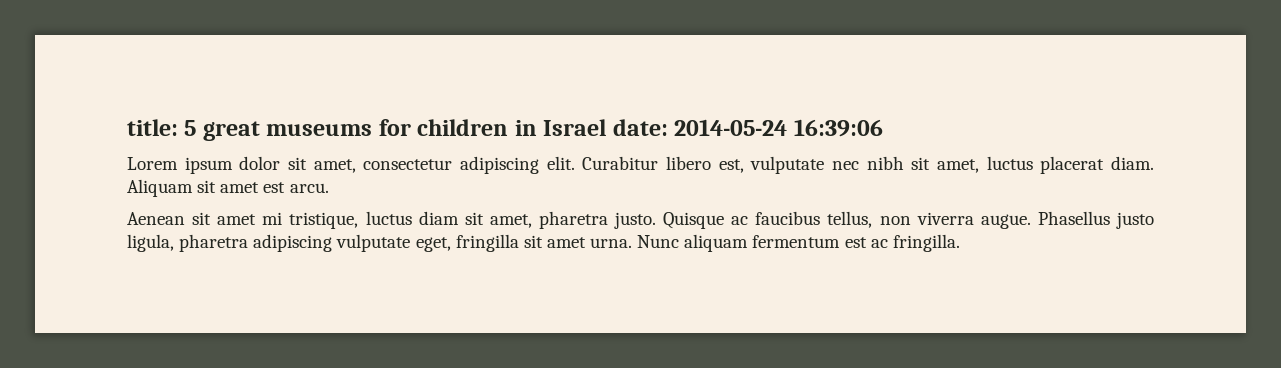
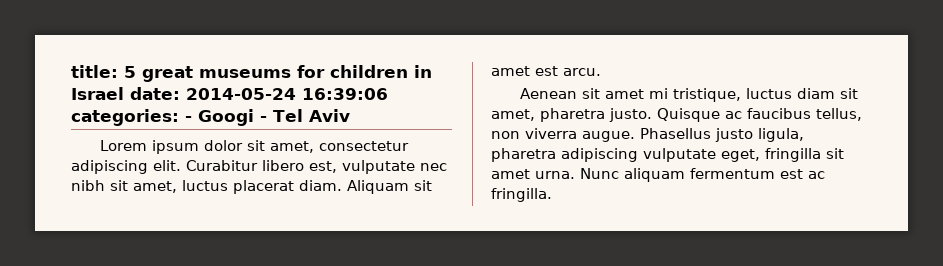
(883, 128) none -> [71,109,350,126] categories: - Googi - Tel Aviv

